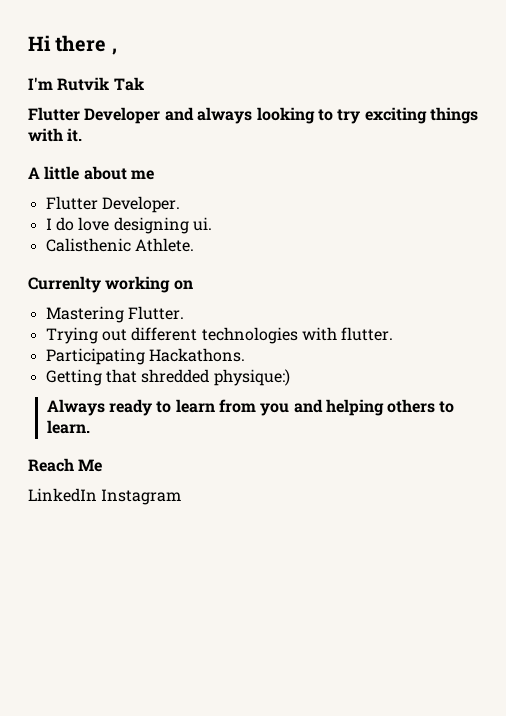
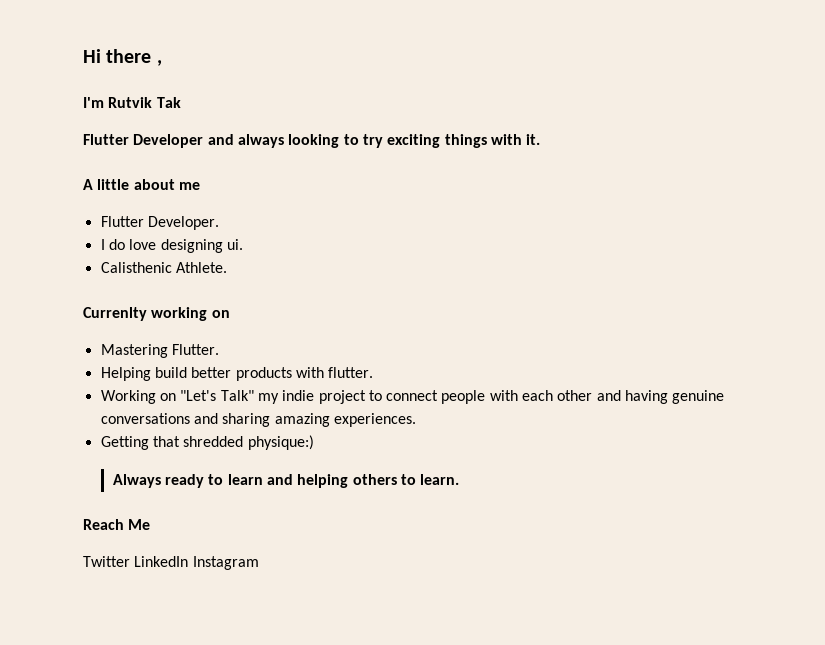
[45,327,394,344] [45,348,245,365] Trying out different technologies with flutter. // Participating Hackathons. -> [100,367,374,381] [100,390,725,404] [100,413,416,427] Helping build better products with flutter. // Working on "Let's Talk" my indie project to connect people with each other and having genuine conversations and sharing amazing experiences.
[218,399,290,416] from you -> (263, 479) none
(103, 465) none -> [83,556,130,567] Twitter

